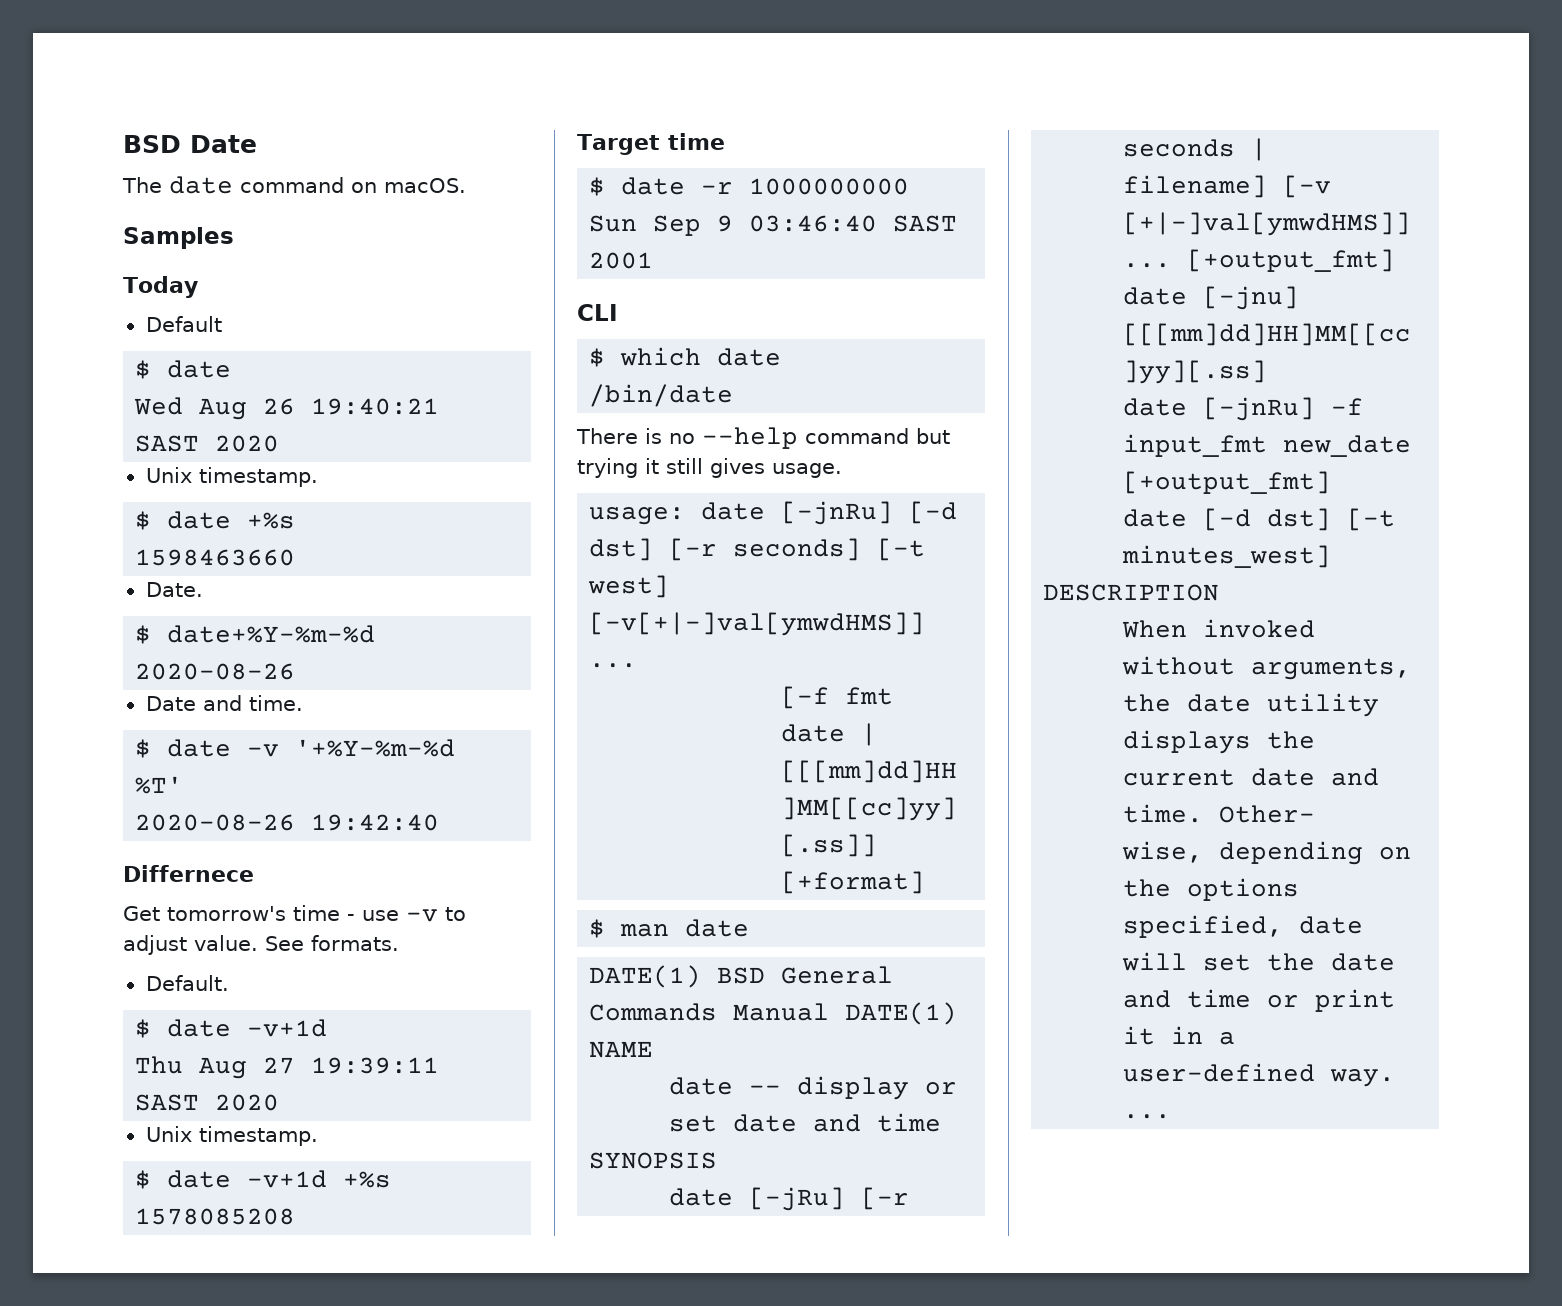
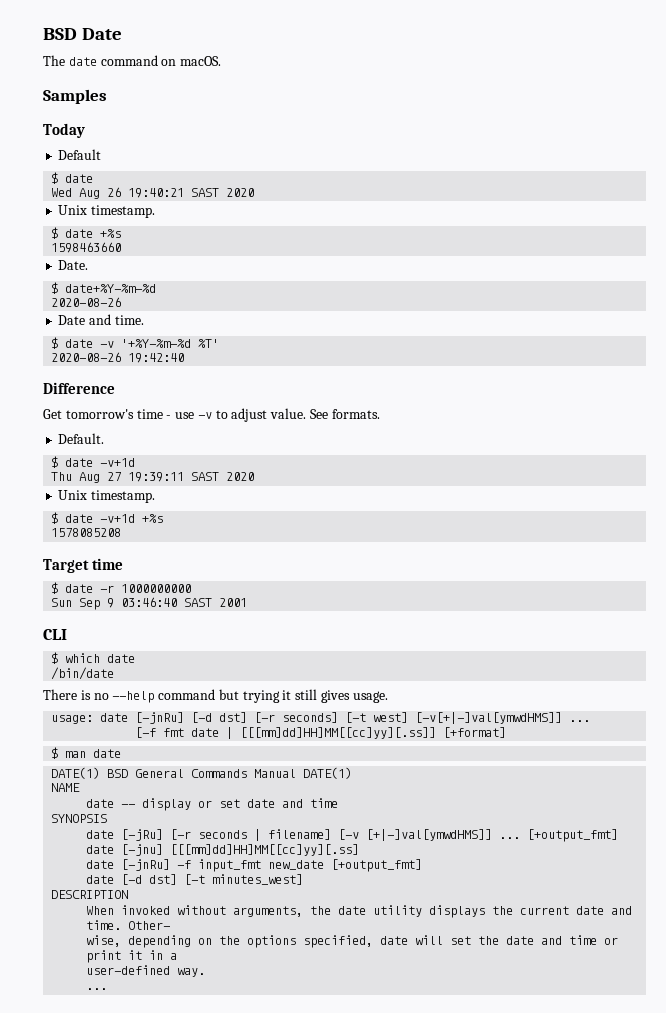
[123,865,254,882] Differnece -> [43,382,115,394] Difference

